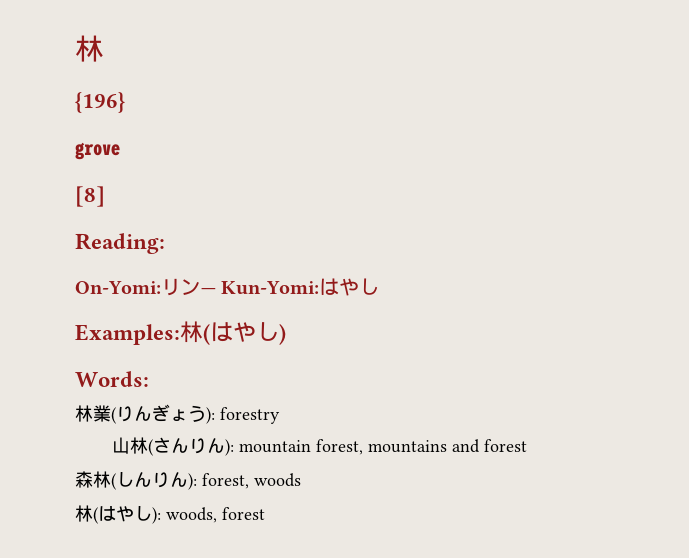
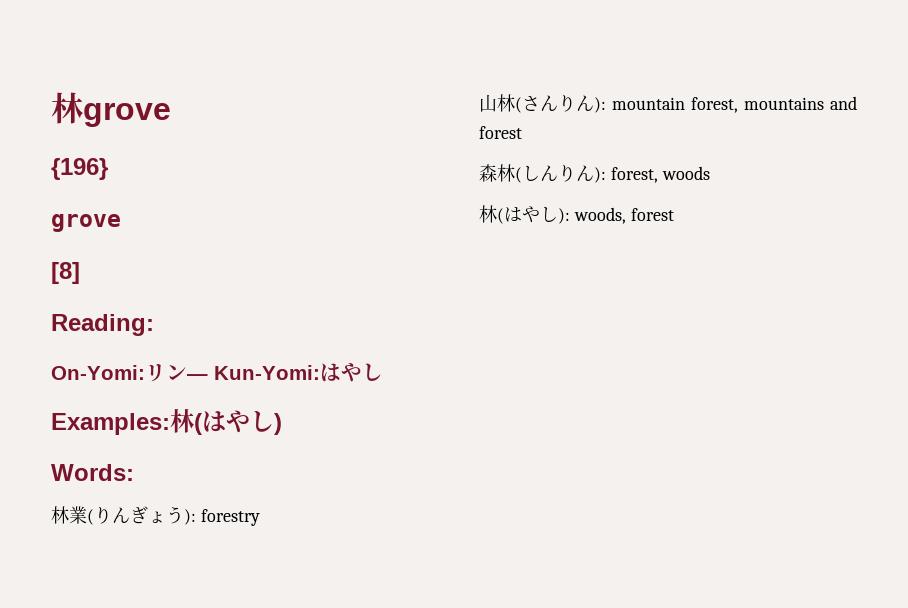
[75,35,104,62] 林 -> [51,92,171,127] 林grove

